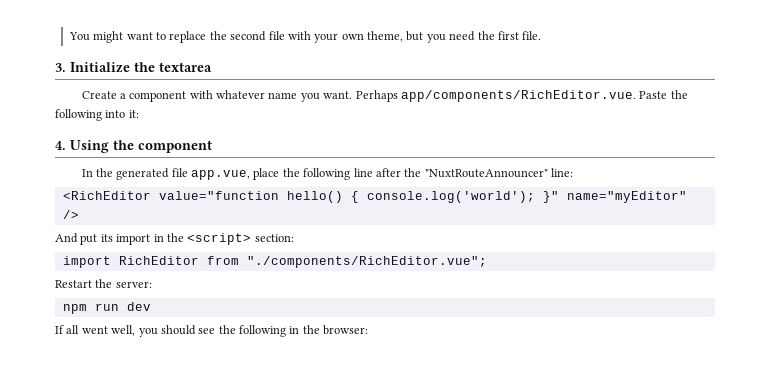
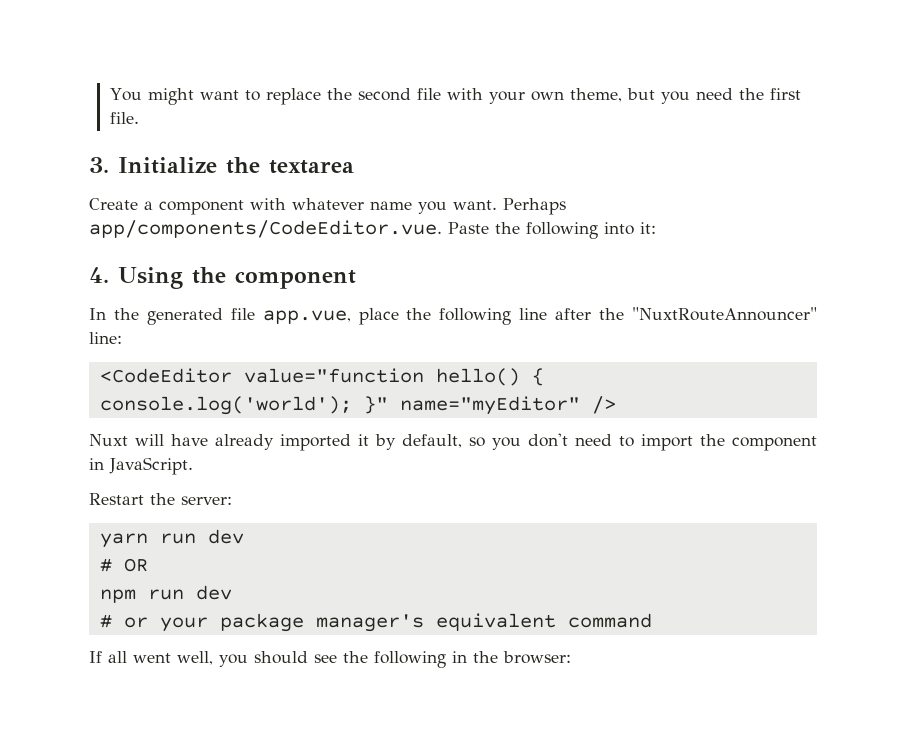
[400,90,636,102] app/components/RichEditor.vue. -> [89,220,442,238] app/components/CodeEditor.vue.
[62,191,151,200] <RichEditor -> [99,368,232,383] <CodeEditor
[55,233,294,245] [62,256,487,268] [55,279,152,288] [62,302,151,314] And put its import in the <script> section: // import RichEditor from "./components/RichEditor.vue"; // Restart the server: // npm run dev -> [89,433,817,451] [89,457,193,475] [89,493,232,505] [99,529,244,548] [99,558,148,572] [99,585,232,603] [99,613,652,632] Nuxt will have already imported it by default, so you don't need to import the component in JavaScript. // Restart the server: // yarn run dev // # OR // npm run dev // # or your package manager's equivalent command

